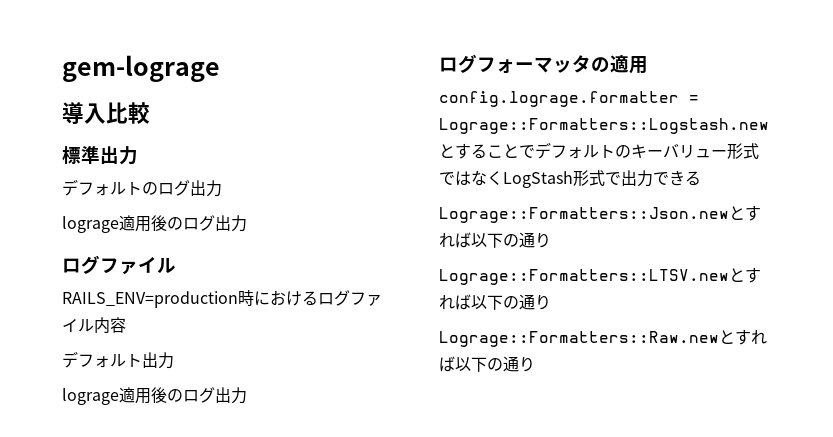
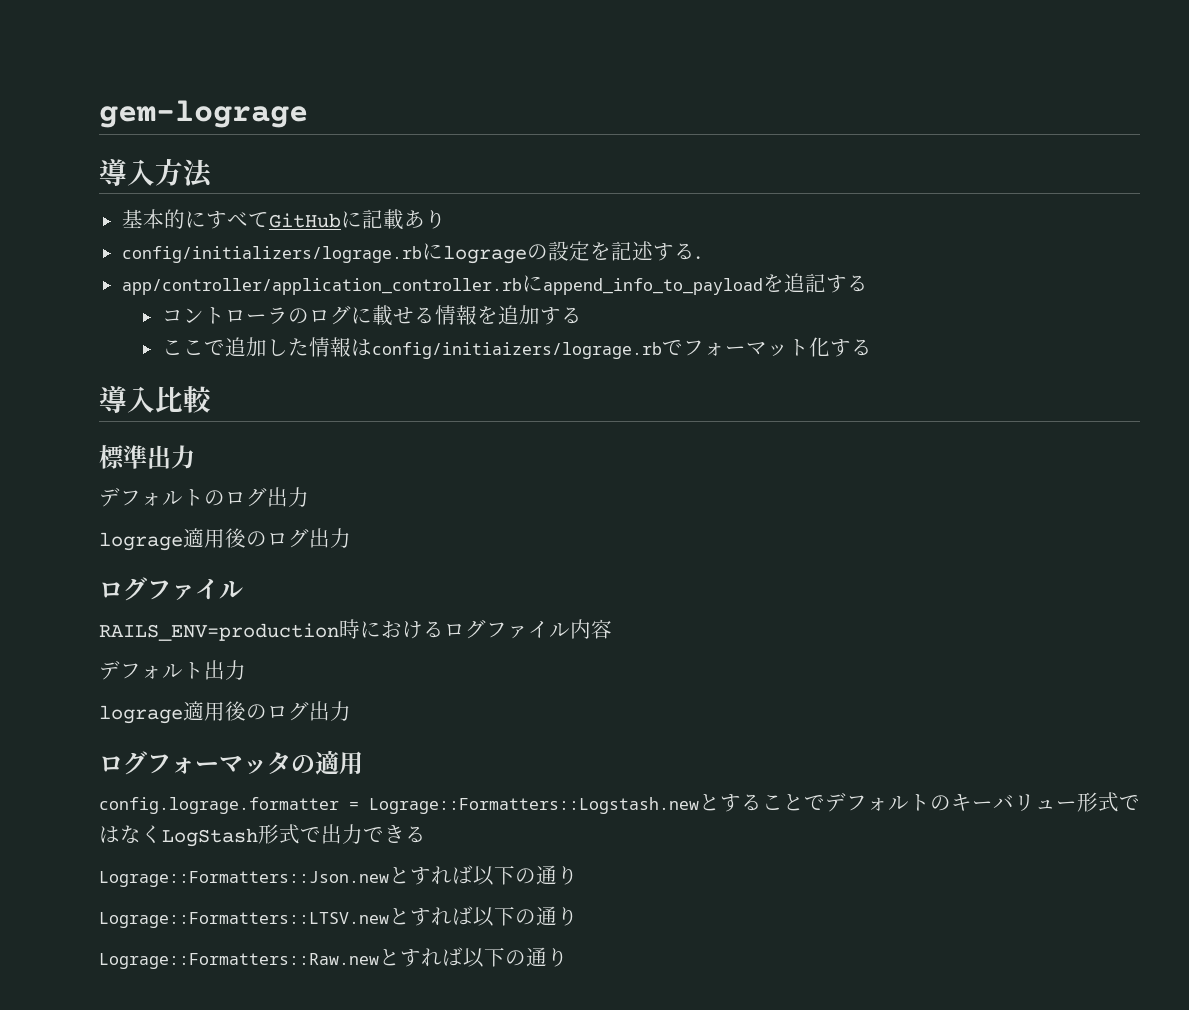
(220, 68) none -> [99,158,213,188] [121,209,446,230] [121,241,716,264] [121,273,868,295] [161,305,582,326] [161,337,872,359] // 導入方法 // 基本的にすべてGitHubに記載あり // config/initializers/lograge.rbにlogrageの設定を記述する． // app/controller/application_controller.rbにappend_info_to_payloadを追記する // コントローラのログに載せる情報を追加する // ここで追加した情報はconfig/initiaizers/lograge.rbでフォーマット化する

